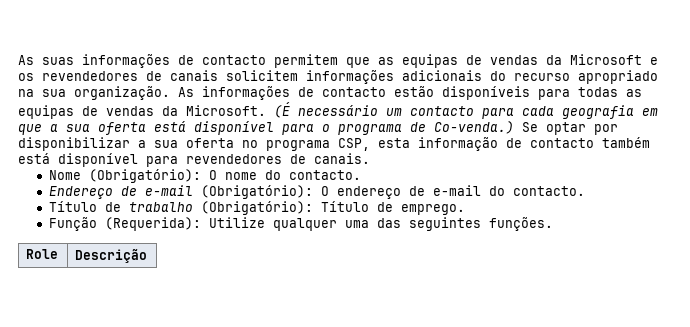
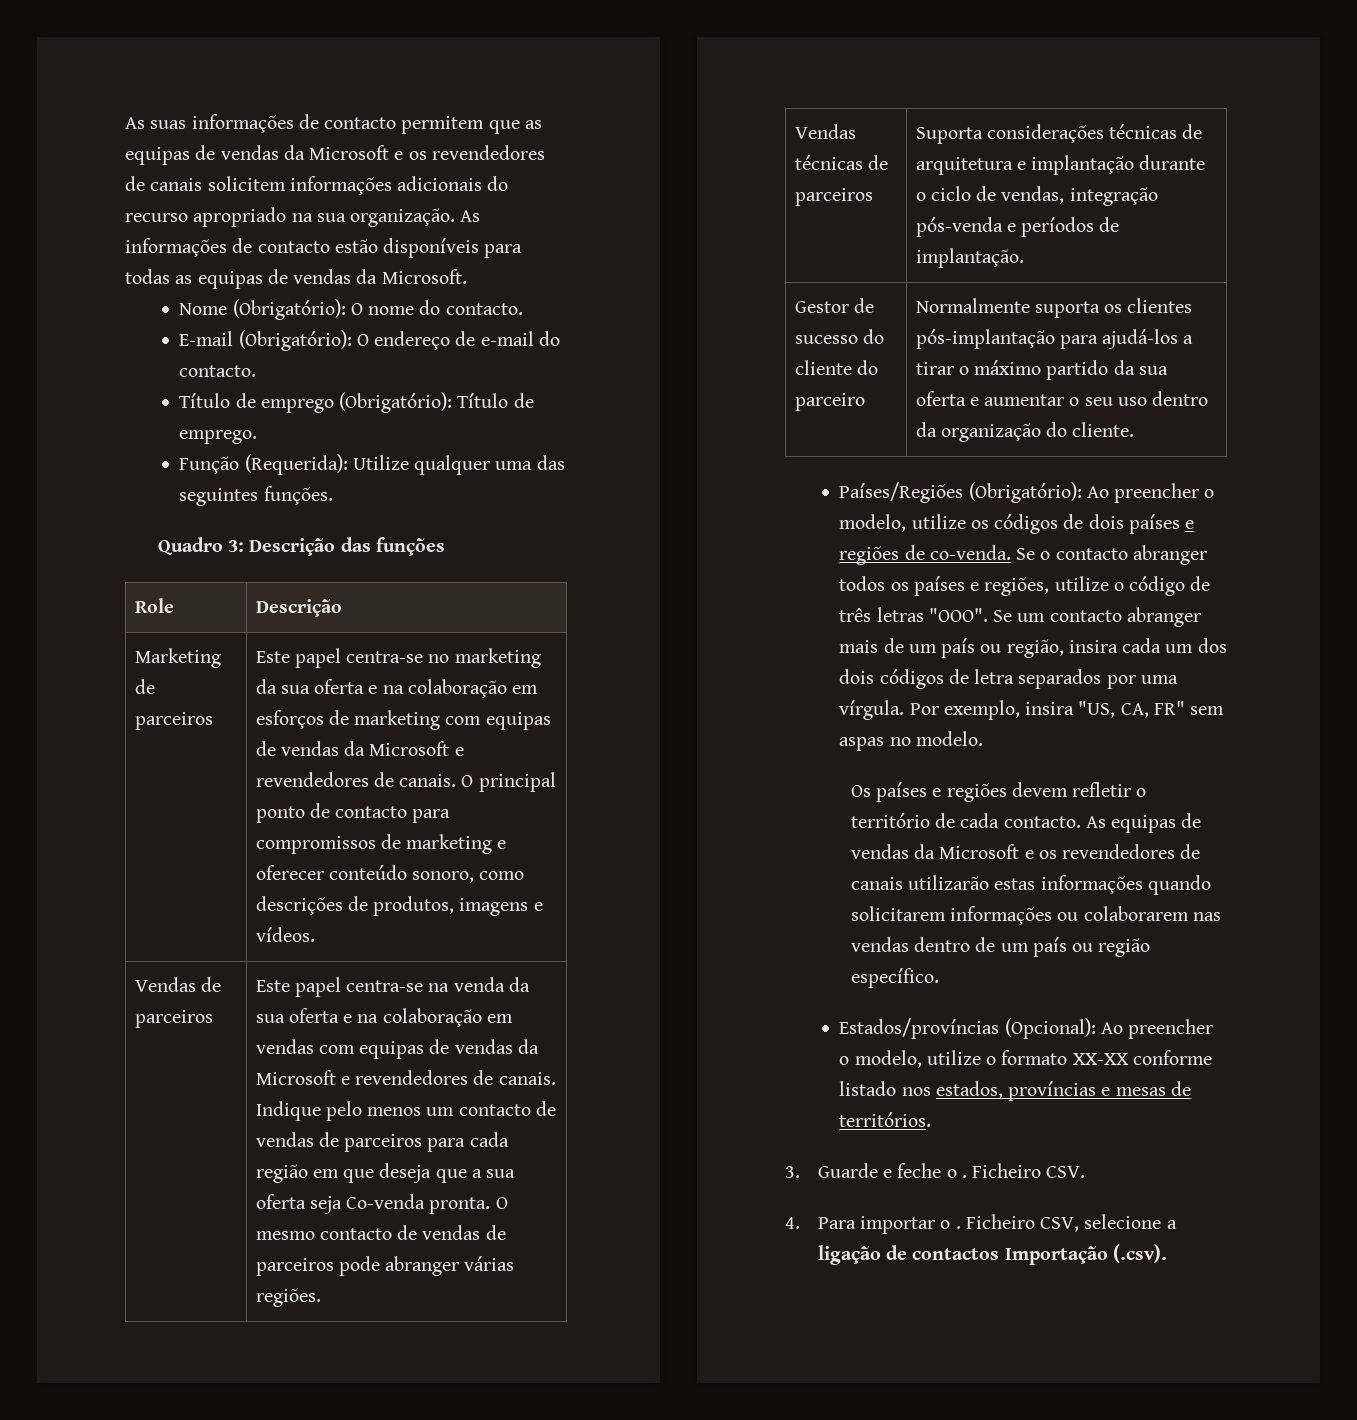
[274,102,658,119] [18,121,618,135] [18,137,650,151] [18,153,370,167] (É necessário um contacto para cada geografia em que a sua oferta está disponível para o programa de Co-venda.) Se optar por disponibilizar a sua oferta no programa CSP, esta informação de contacto também está disponível para revendedores de canais. -> (467, 276) none
[48,185,193,199] Endereço de e-mail -> [179,331,234,346] E-mail
[128,202,193,212] trabalho -> [260,399,334,413] emprego
[26,249,59,259] [75,248,148,263] // Role | Descrição -> [157,537,445,556] [134,598,174,613] [255,599,342,617] [134,648,221,668] [134,679,155,694] [134,712,213,730] [255,648,541,668] [255,679,539,698] [255,710,551,730] [255,741,464,756] [255,772,556,792] [255,803,451,823] [255,834,507,854] [255,865,525,883] [255,896,543,916] [255,927,315,942] [134,977,221,992] [134,1010,213,1028] [255,977,530,997] [255,1008,513,1027] [255,1039,539,1059] [255,1070,556,1085] [255,1101,556,1121] [255,1132,509,1152] [255,1163,516,1183] [255,1194,508,1214] [255,1225,506,1240] [255,1256,515,1276] [255,1288,321,1307] [794,124,856,139] [794,155,888,170] [794,188,873,206] [915,124,1203,144] [915,155,1206,175] [915,186,1158,206] [915,217,1120,237] [915,248,1024,268] [794,298,874,313] [794,329,884,344] [794,360,878,375] [794,393,865,411] [915,298,1193,318] [915,329,1194,349] [915,360,1168,380] [915,391,1209,406] [915,422,1135,442] [839,482,1215,503] [839,514,1195,534] [839,545,1207,565] [839,576,1211,596] [839,607,1201,627] [839,638,1227,658] [839,669,1178,689] [839,700,1225,720] [839,731,983,751] [850,782,1147,802] [850,813,1202,833] [850,844,1201,859] [850,875,1211,895] [850,906,1221,925] [850,937,1151,957] [850,968,939,988] [839,1018,1214,1039] [839,1050,1212,1068] [839,1081,1191,1101] [839,1112,932,1127] [785,1163,1086,1178] [785,1214,1177,1234] [817,1244,1167,1265] // Quadro 3: Descrição das funções // Role | Descrição // Marketing de parceiros | Este papel centra-se no marketing da sua oferta e na colaboração em esforços de marketing com equipas de vendas da Microsoft e revendedores de canais. O principal ponto de contacto para compromissos de marketing e oferecer conteúdo sonoro, como descrições de produtos, imagens e vídeos. // Vendas de parceiros | Este papel centra-se na venda da sua oferta e na colaboração em vendas com equipas de vendas da Microsoft e revendedores de canais. Indique pelo menos um contacto de vendas de parceiros para cada região em que deseja que a sua oferta seja Co-venda pronta. O mesmo contacto de vendas de parceiros pode abranger várias regiões. // Vendas técnicas de parceiros | Suporta considerações técnicas de arquitetura e implantação durante o ciclo de vendas, integração pós-venda e períodos de implantação. // Gestor de sucesso do cliente do parceiro | Normalmente suporta os clientes pós-implantação para ajudá-los a tirar o máximo partido da sua oferta e aumentar o seu uso dentro da organização do cliente. // Países/Regiões (Obrigatório): Ao preencher o modelo, utilize os códigos de dois países e regiões de co-venda. Se o contacto abranger todos os países e regiões, utilize o código de três letras "OOO". Se um contacto abranger mais de um país ou região, insira cada um dos dois códigos de letra separados por uma vírgula. Por exemplo, insira "US, CA, FR" sem aspas no modelo. // Os países e regiões devem refletir o território de cada contacto. As equipas de vendas da Microsoft e os revendedores de canais utilizarão estas informações quando solicitarem informações ou colaborarem nas vendas dentro de um país ou região específico. // Estados/províncias (Opcional): Ao preencher o modelo, utilize o formato XX-XX conforme listado nos estados, províncias e mesas de territórios. // 3. Guarde e feche o . Ficheiro CSV. // 4. Para importar o . Ficheiro CSV, selecione a ligação de contactos Importação (.csv).

